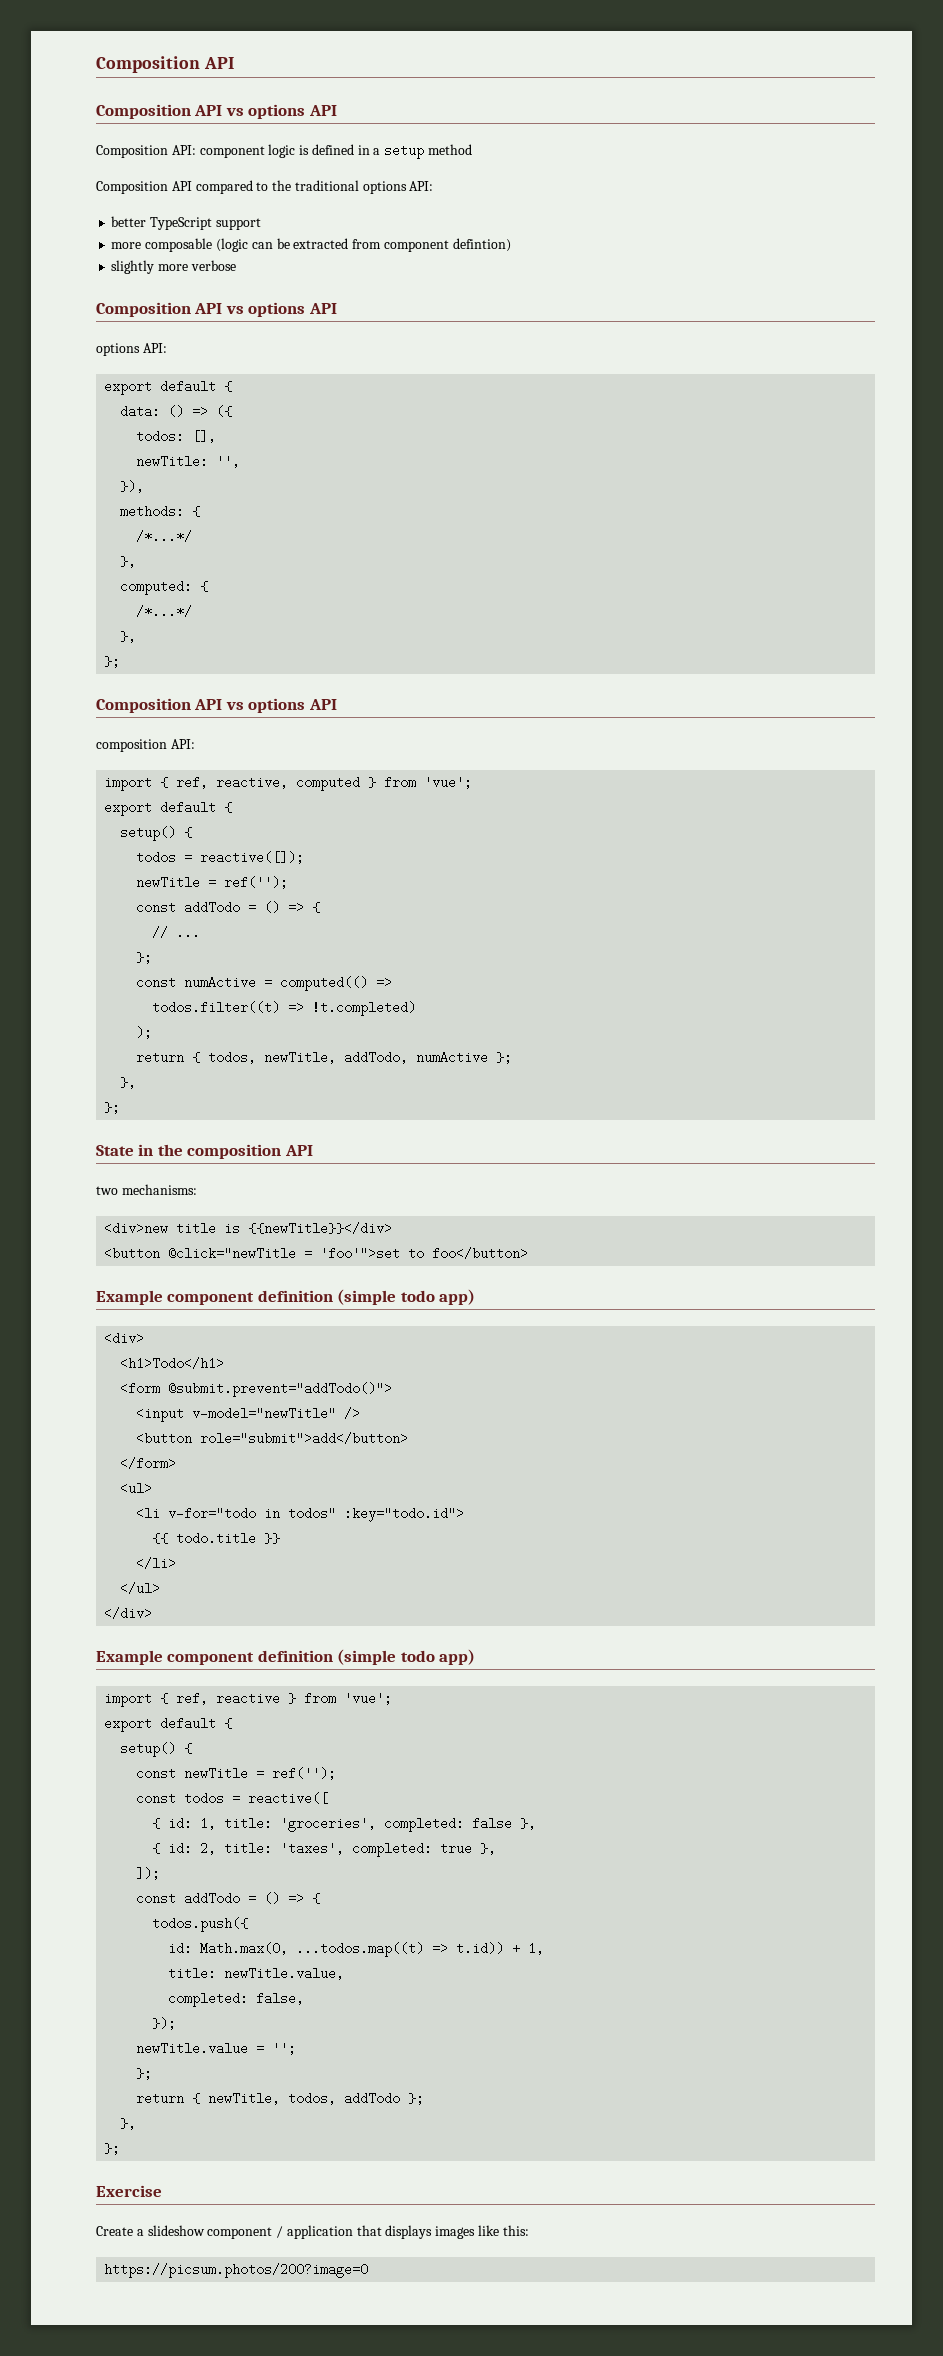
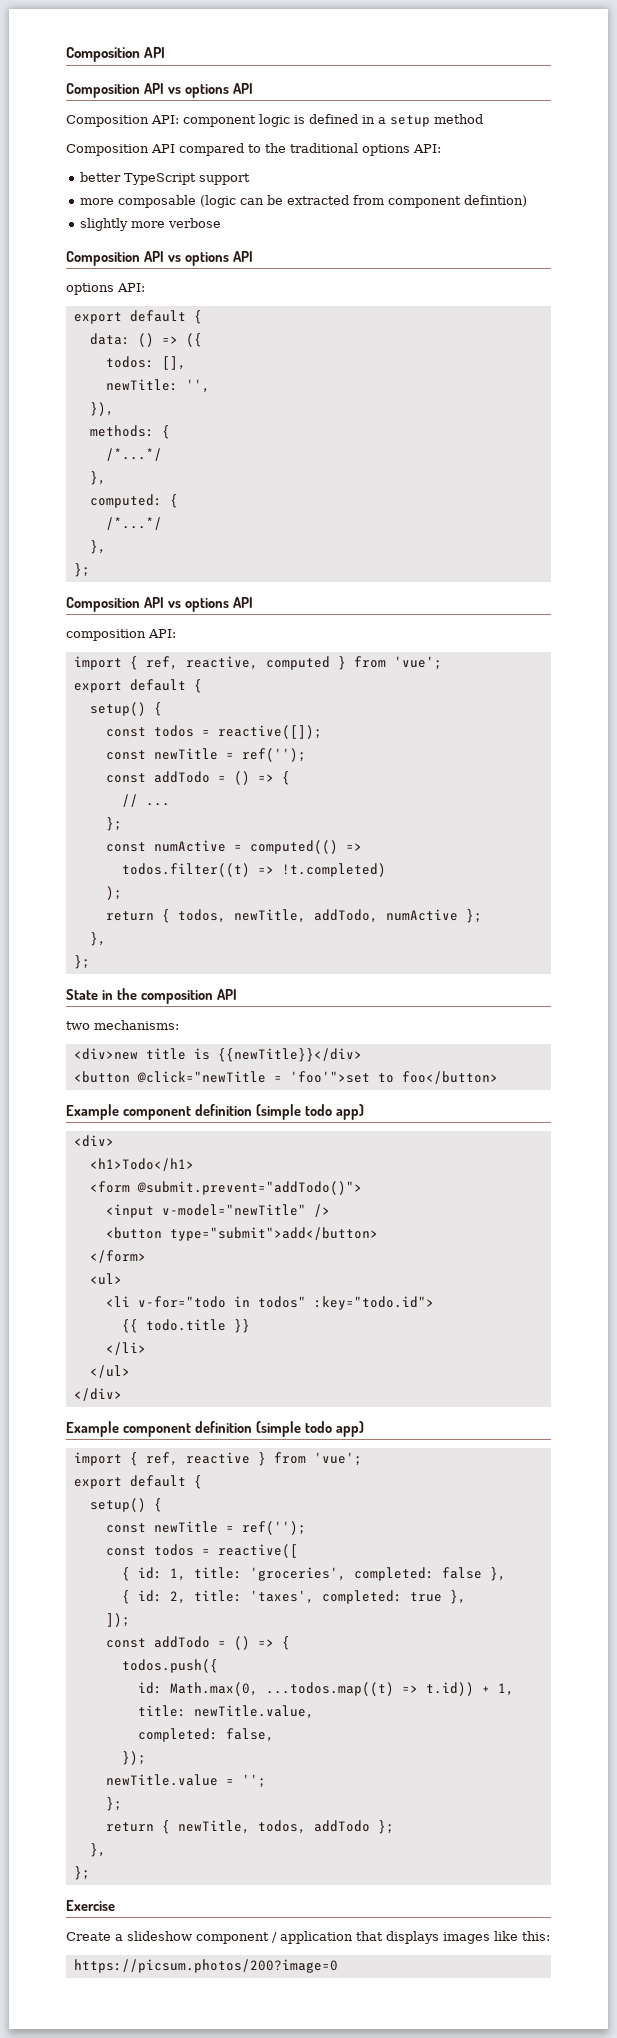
(193, 832) none -> [105,727,146,737] const
(305, 857) none -> [105,750,146,760] const
[200,1432,409,1445] role="submit">add</button> -> [169,1227,378,1241] type="submit">add</button>

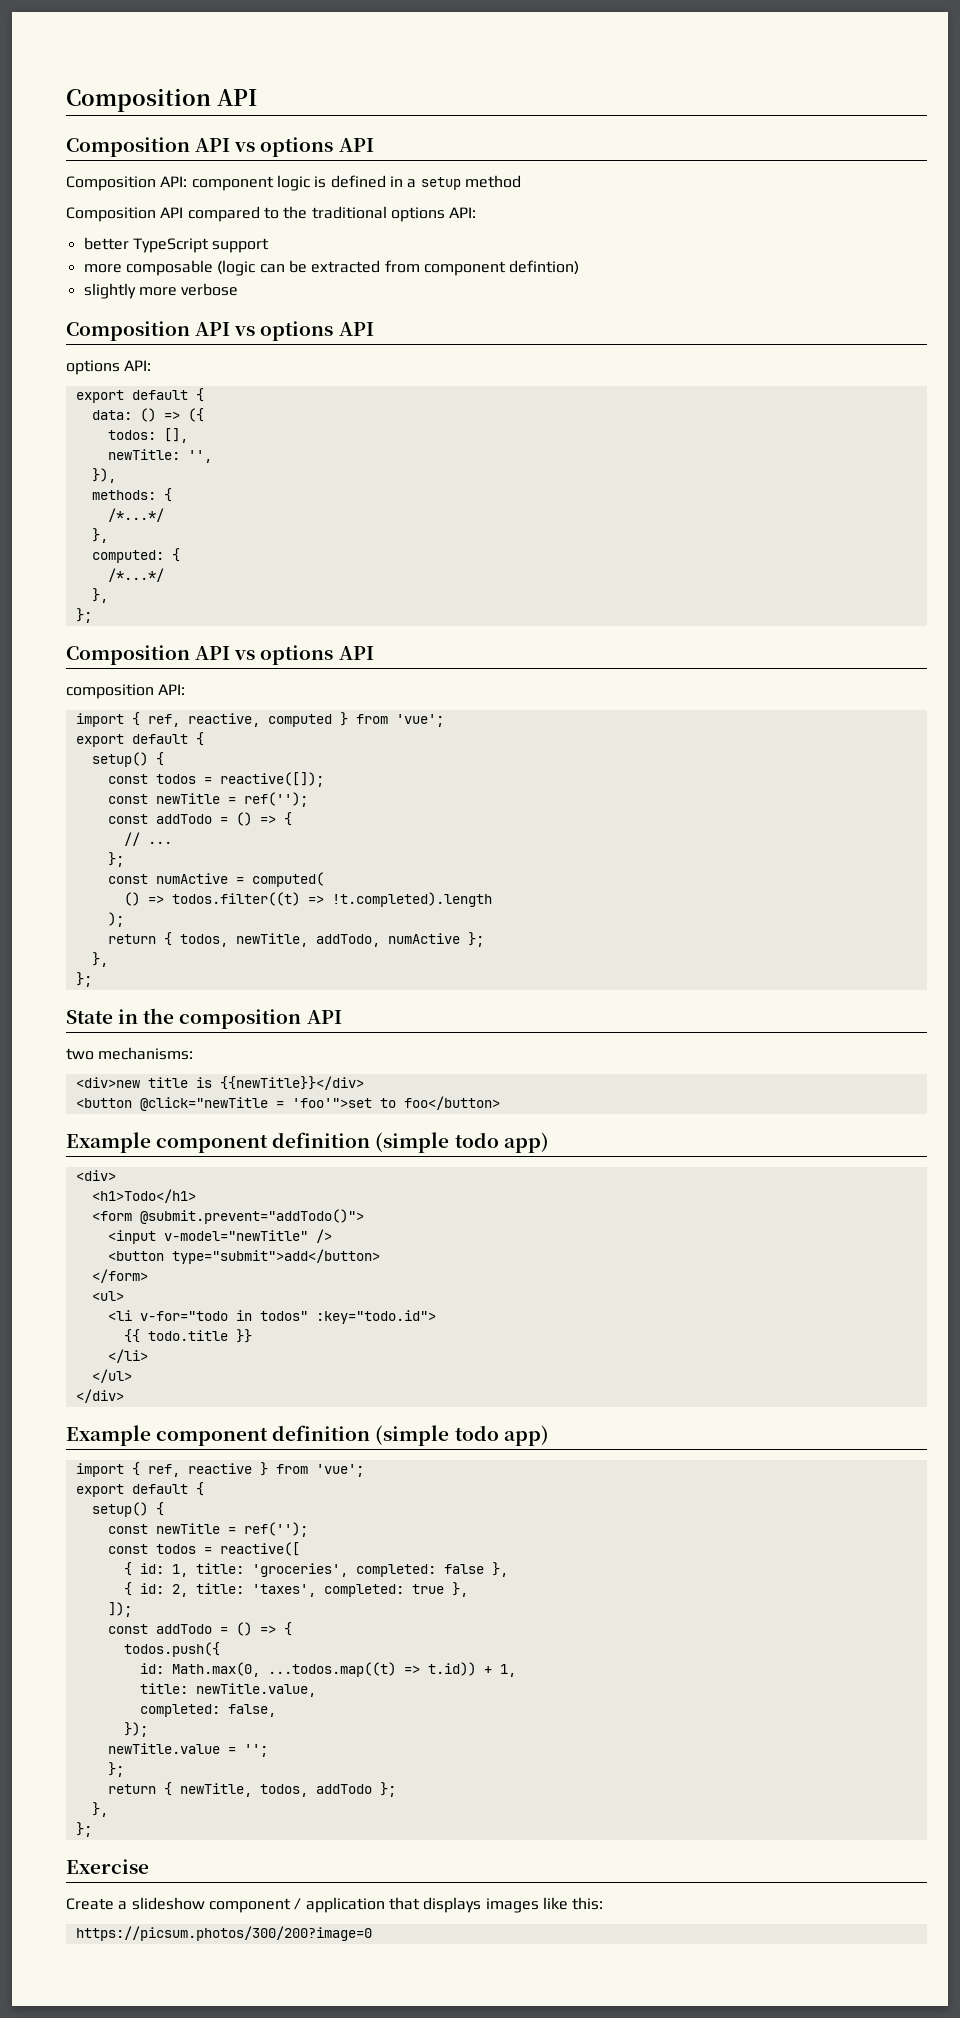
[249,840,362,854] computed(() => // -> [251,872,324,887] [123,892,164,906] computed( // () =>
[281,863,386,877] !t.completed) -> [331,892,492,907] !t.completed).length
[73,1959,338,1973] https://picsum.photos/200?image=0 -> [75,1926,372,1941] https://picsum.photos/300/200?image=0

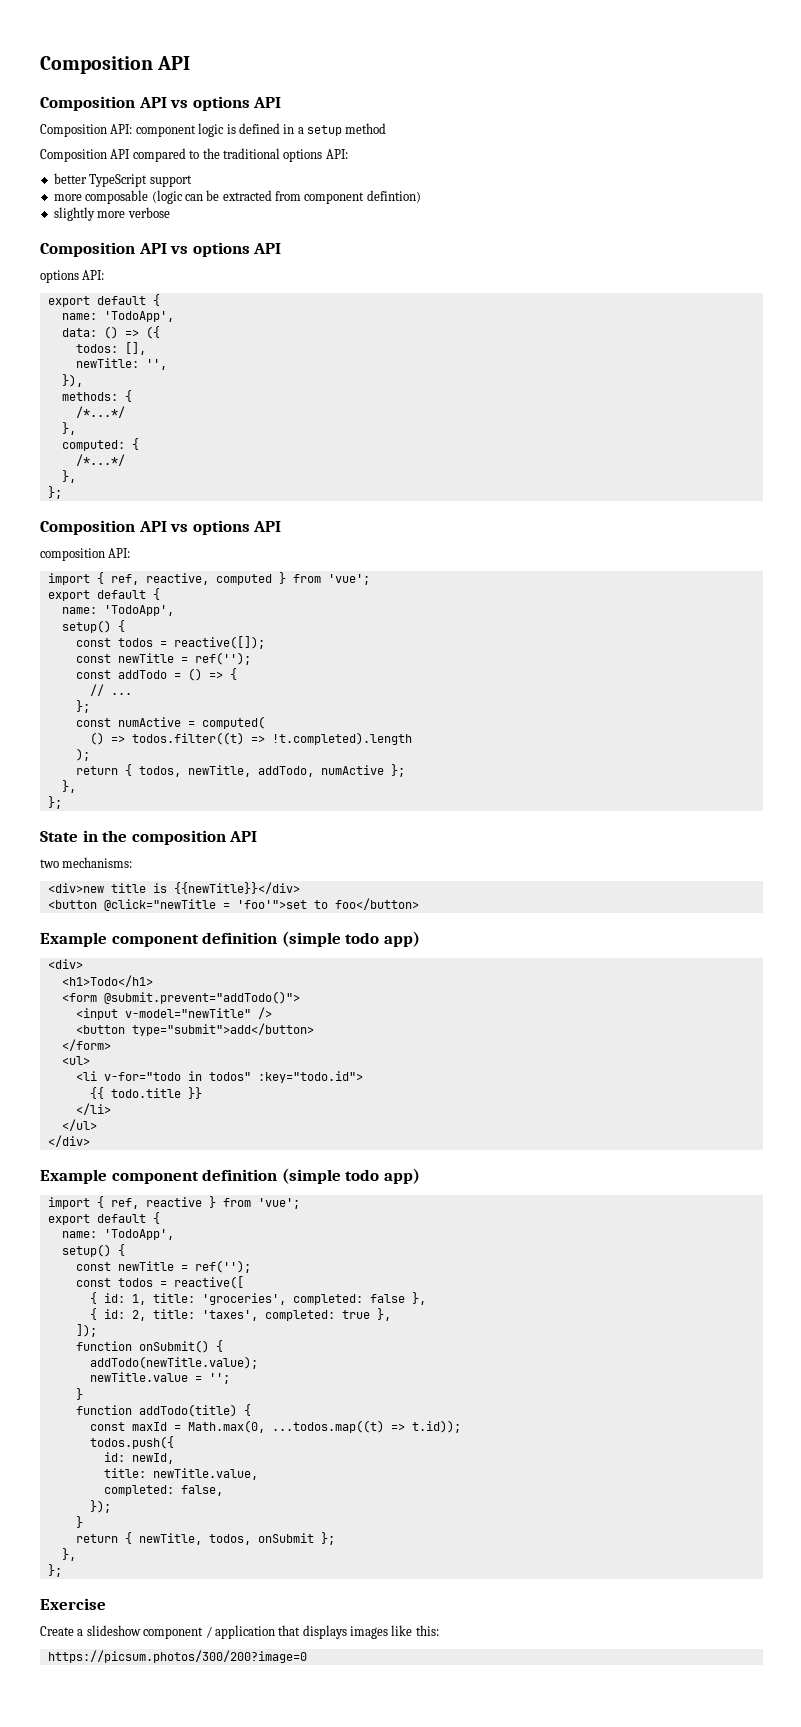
(204, 395) none -> [61,311,174,322] // name: 'TodoApp',
(204, 739) none -> [61,605,174,616] // name: 'TodoApp',
(204, 1489) none -> [61,1229,174,1240] // name: 'TodoApp',
[107,1622,292,1636] [123,1642,220,1657] [139,1662,516,1677] const addTodo = () => { // todos.push({ // id: Math.max(0, ...todos.map((t) => t.id)) + 1, -> [75,1340,223,1353] [89,1356,258,1369] [89,1372,230,1384] [75,1388,83,1400] [75,1404,251,1417] [89,1420,461,1433] [89,1436,174,1449] [103,1452,174,1464] function onSubmit() { // addTodo(newTitle.value); // newTitle.value = ''; // } // function addTodo(title) { // const maxId = Math.max(0, ...todos.map((t) => t.id)); // todos.push({ // id: newId,
[107,1743,268,1757] [107,1762,124,1777] newTitle.value = ''; // }; -> [75,1516,83,1528] }
[315,1784,372,1794] addTodo -> [257,1533,314,1543] onSubmit

